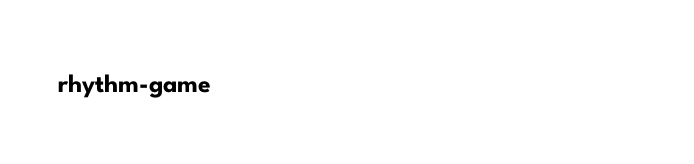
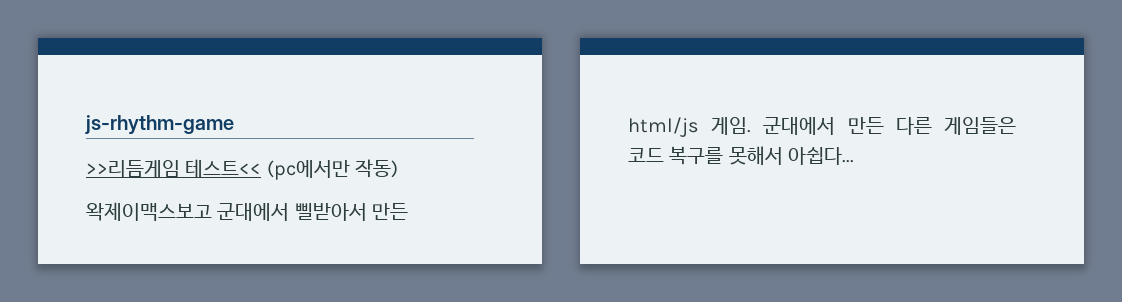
[58,74,211,98] rhythm-game -> [85,115,234,135] [86,159,399,180] [86,202,409,221] [628,117,1016,137] [628,146,855,165] js-rhythm-game // >>리듬게임 테스트<< (pc에서만 작동) // 왁제이맥스보고 군대에서 삘받아서 만든 html/js 게임. 군대에서 만든 다른 게임들은 코드 복구를 못해서 아쉽다...

